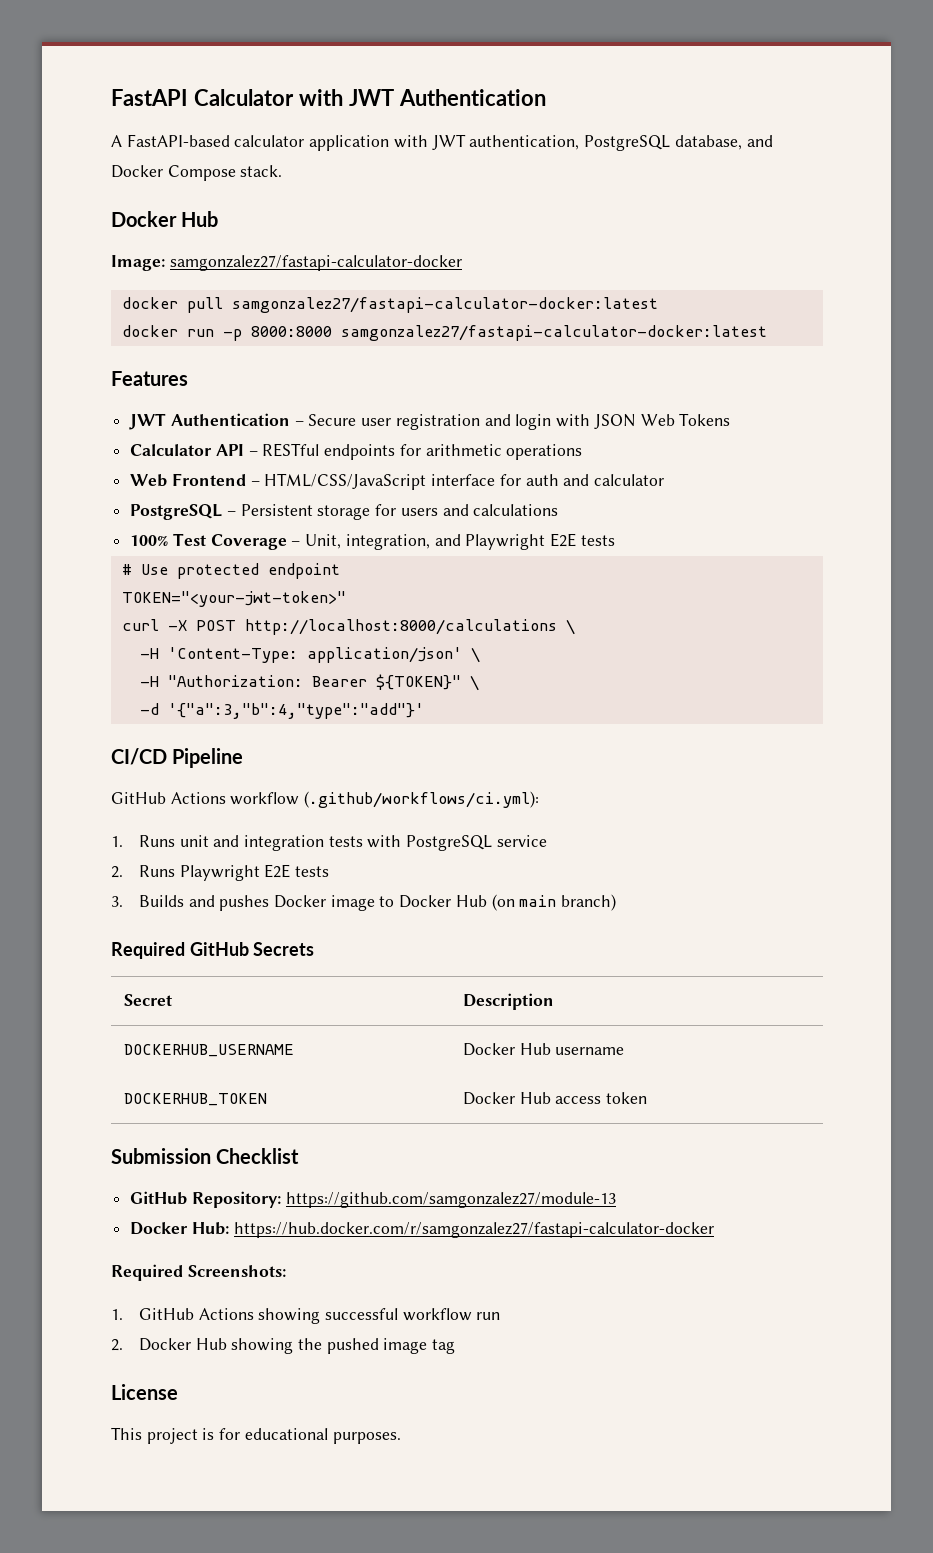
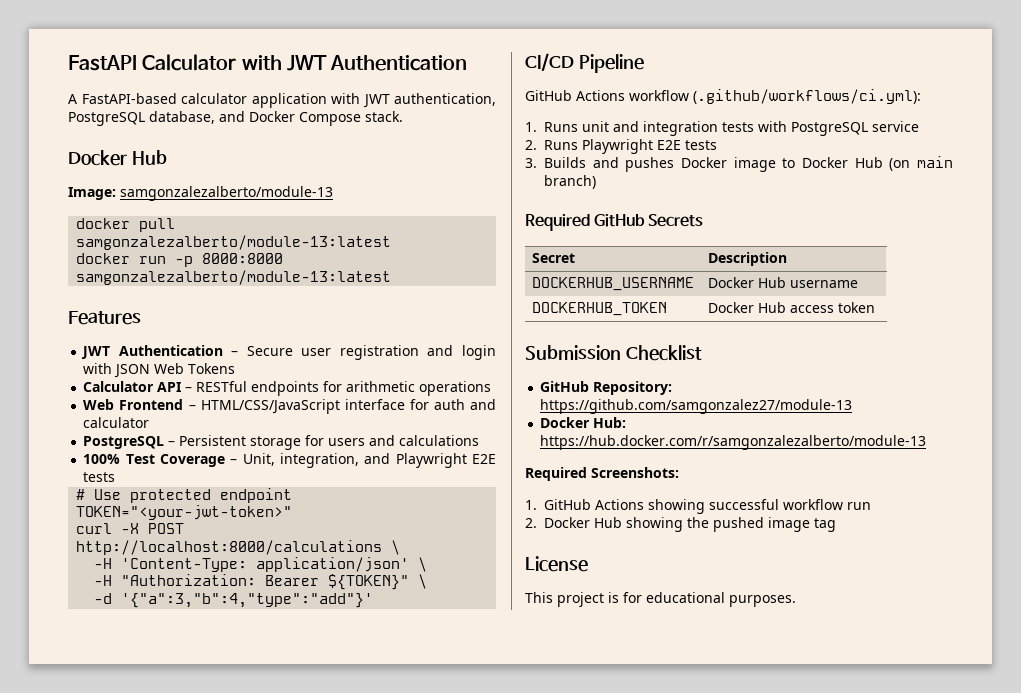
[169,255,462,271] samgonzalez27/fastapi-calculator-docker -> [120,186,333,201] samgonzalezalberto/module-13
[231,297,658,313] samgonzalez27/fastapi-calculator-docker:latest -> [76,235,392,250] samgonzalezalberto/module-13:latest
[340,325,767,341] samgonzalez27/fastapi-calculator-docker:latest -> [76,270,392,285] samgonzalezalberto/module-13:latest
[233,1222,714,1238] https://hub.docker.com/r/samgonzalez27/fastapi-calculator-docker -> [540,435,927,450] https://hub.docker.com/r/samgonzalezalberto/module-13

